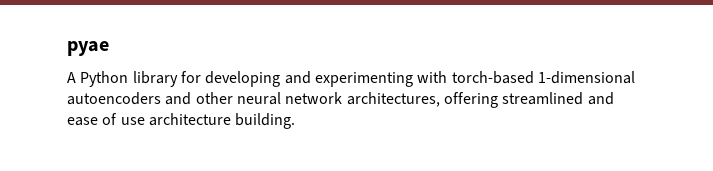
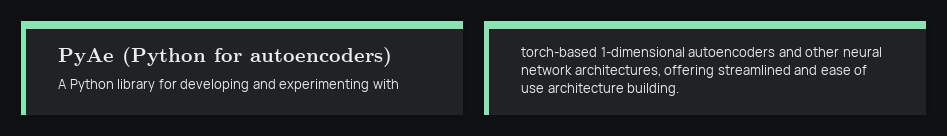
[67,41,109,56] pyae -> [58,47,392,67] PyAe (Python for autoencoders)

